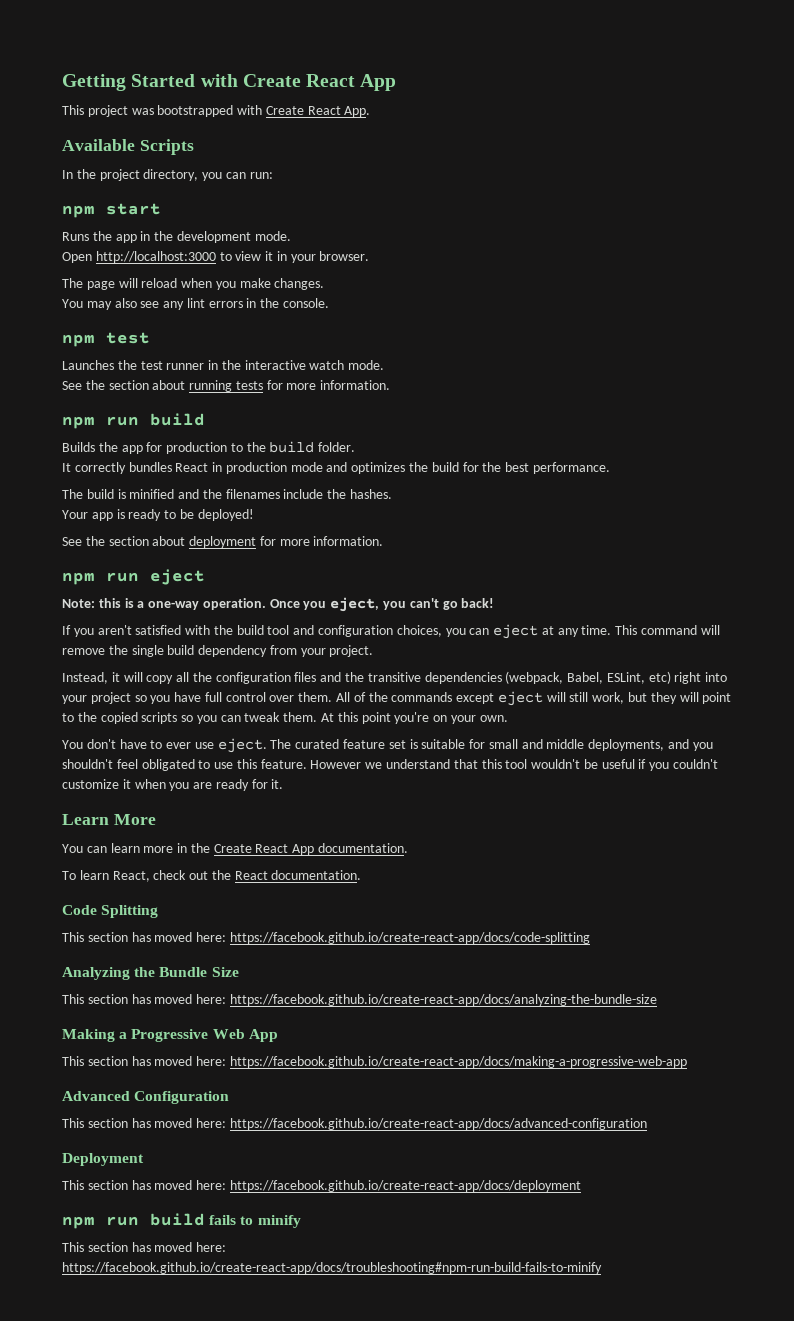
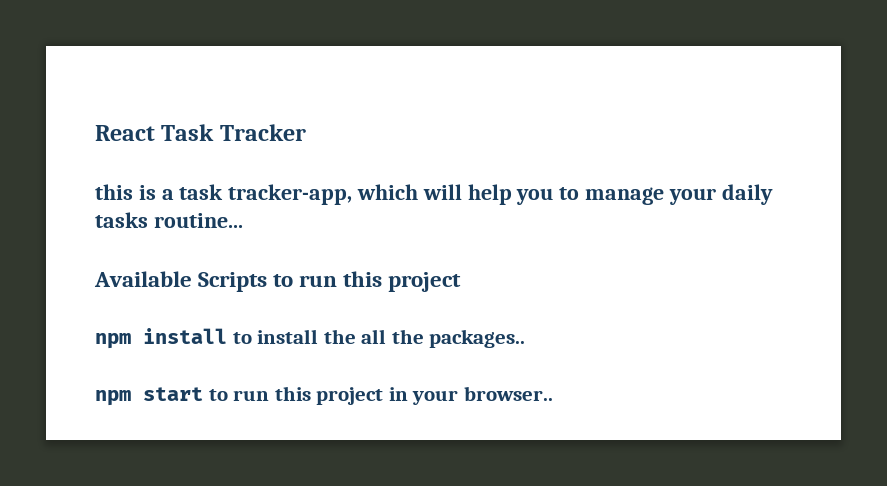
[62,74,397,91] [62,105,371,117] [62,139,194,155] [62,169,273,181] [62,203,161,218] [62,231,291,243] [62,251,370,263] [62,278,325,290] [62,298,330,310] [62,332,150,347] [62,360,385,370] [62,380,391,392] [62,413,205,429] [62,441,356,454] [62,462,610,474] [62,489,393,499] [62,509,254,521] [62,536,384,548] [62,569,205,585] [62,597,495,612] [62,624,720,639] [62,645,374,657] [62,671,728,684] [62,691,732,706] [62,712,508,724] [62,738,713,753] [62,759,719,771] [62,779,284,791] [62,814,156,825] [62,843,409,855] [62,870,362,882] [62,905,159,918] [62,932,590,944] [62,967,239,980] [62,994,657,1006] [62,1029,278,1042] [62,1056,687,1068] [62,1091,230,1104] [62,1118,647,1130] [62,1153,144,1166] [62,1180,581,1192] [62,1213,301,1229] [62,1242,227,1252] [62,1262,602,1274] Getting Started with Create React App // This project was bootstrapped with Create React App. // Available Scripts // In the project directory, you can run: // npm start // Runs the app in the development mode. // Open http://localhost:3000 to view it in your browser. // The page will reload when you make changes. // You may also see any lint errors in the console. // npm test // Launches the test runner in the interactive watch mode. // See the section about running tests for more information. // npm run build // Builds the app for production to the build folder. // It correctly bundles React in production mode and optimizes the build for the best performance. // The build is minified and the filenames include the hashes. // Your app is ready to be deployed! // See the section about deployment for more information. // npm run eject // Note: this is a one-way operation. Once you eject, you can't go back! // If you aren't satisfied with the build tool and configuration choices, you can eject at any time. This command will remove the single build dependency from your project. // Instead, it will copy all the configuration files and the transitive dependencies (webpack, Babel, ESLint, etc) right into your project so you have full control over them. All of the commands except eject will still work, but they will point to the copied scripts so you can tweak them. At this point you're on your own. // You don't have to ever use eject. The curated feature set is suitable for small and middle deployments, and you shouldn't feel obligated to use this feature. However we understand that this tool wouldn't be useful if you couldn't customize it when you are ready for it. // Learn More // You can learn more in the Create React App documentation. // To learn React, check out the React documentation. // Code Splitting // This section has moved here: https://facebook.github.io/create-react-app/docs/code-splitting // Analyzing the Bundle Size // This section has moved here: https://facebook.github.io/create-react-app/docs/analyzing-the-bundle-size // Making a Progressive Web App // This section has moved here: https://facebook.github.io/create-react-app/docs/making-a-progressive-web-app // Advanced Configuration // This section has moved here: https://facebook.github.io/create-react-app/docs/advanced-configuration // Deployment // This section has moved here: https://facebook.github.io/create-react-app/docs/deployment // npm run build fails to minify // This section has moved here: https://facebook.github.io/create-react-app/docs/troubleshooting#npm-run-build-fails-to-minify -> [95,124,306,141] [95,184,773,205] [95,212,243,228] [94,271,462,292] [95,328,526,349] [95,386,553,406] React Task Tracker // this is a task tracker-app, which will help you to manage your daily tasks routine... // Available Scripts to run this project // npm install to install the all the packages.. // npm start to run this project in your browser..

